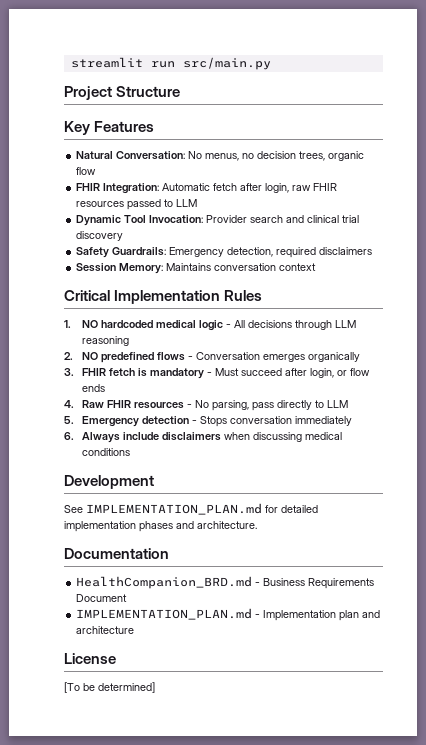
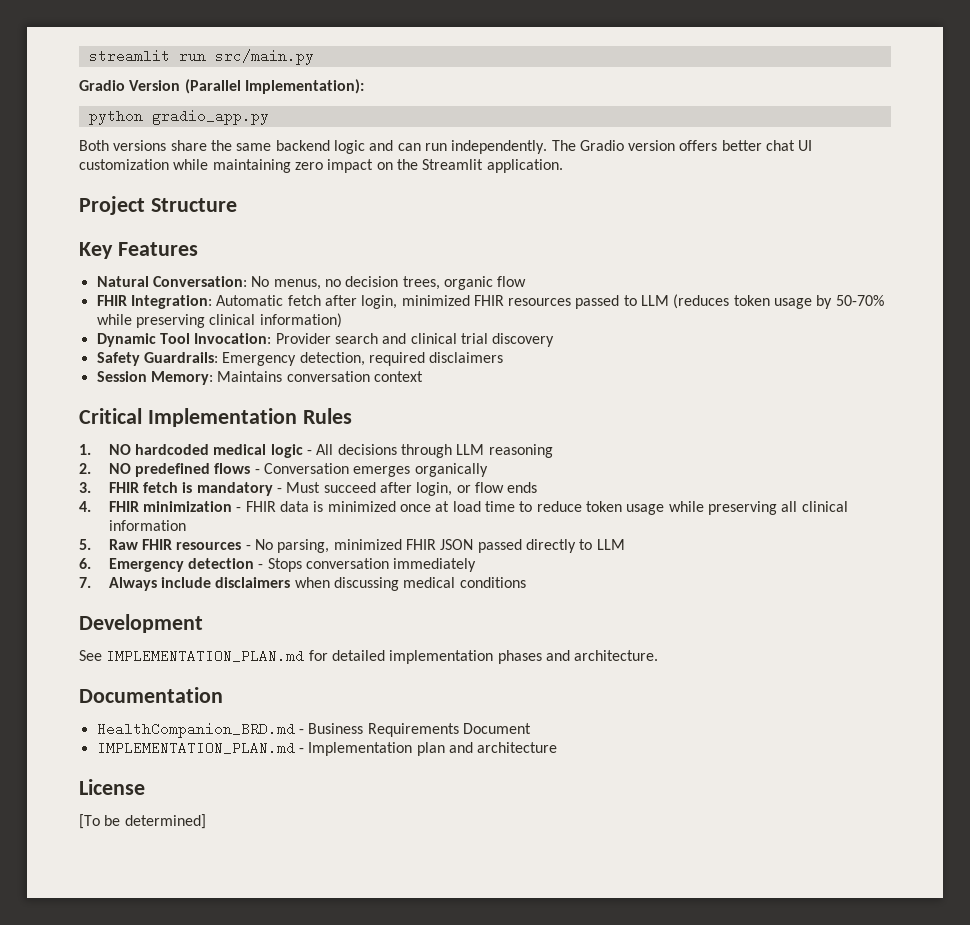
(271, 63) none -> [79,79,364,94] [88,109,269,125] [79,140,813,154] [79,159,563,173] // Gradio Version (Parallel Implementation): // python gradio_app.py // Both versions share the same backend logic and can run independently. The Gradio version offers better chat UI customization while maintaining zero impact on the Streamlit application.
[292,185,312,191] raw -> [401,295,470,306] minimized
(198, 203) none -> [673,294,884,309] [96,313,342,328] (reduces token usage by 50-70% while preserving clinical information)
(74, 404) none -> [108,501,848,515] [108,520,186,531] [79,539,91,550] FHIR minimization - FHIR data is minimized once at load time to reduce token usage while preserving all clinical information // 5.
[252,402,275,411] pass -> [333,539,522,553] minimized FHIR JSON passed
[64,416,74,424] 5. -> [79,558,91,569] 6.
[64,432,74,440] 6. -> [79,577,91,588] 7.

